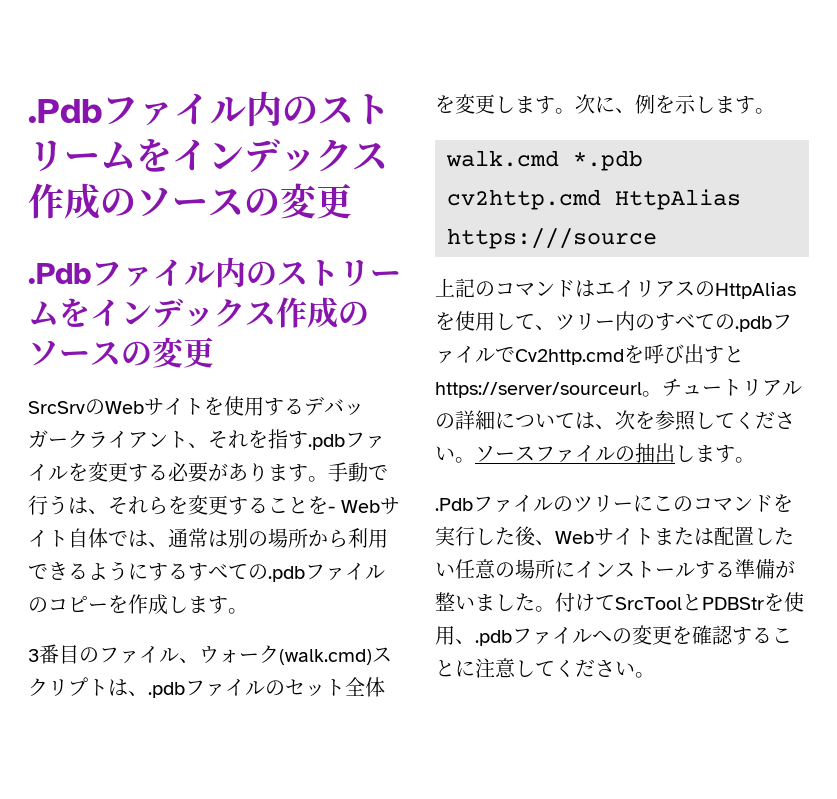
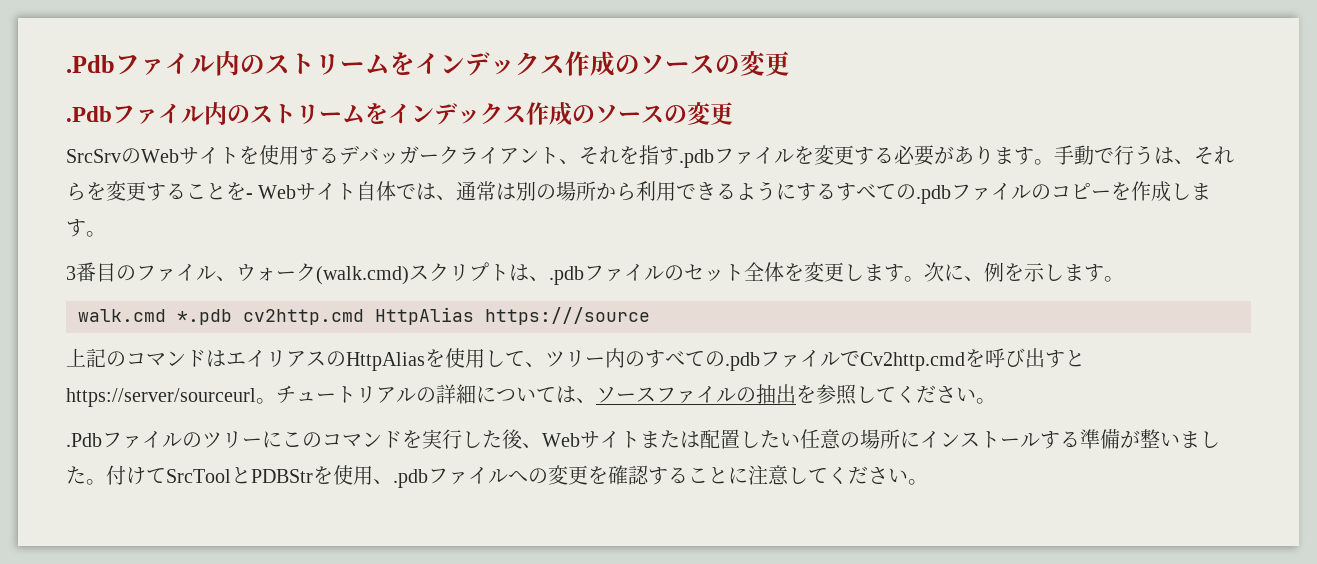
[615,410,795,431] [435,446,475,463] 次を参照してください。 -> (596, 400) none
[675,445,735,463] します -> [796,384,976,405] を参照してください

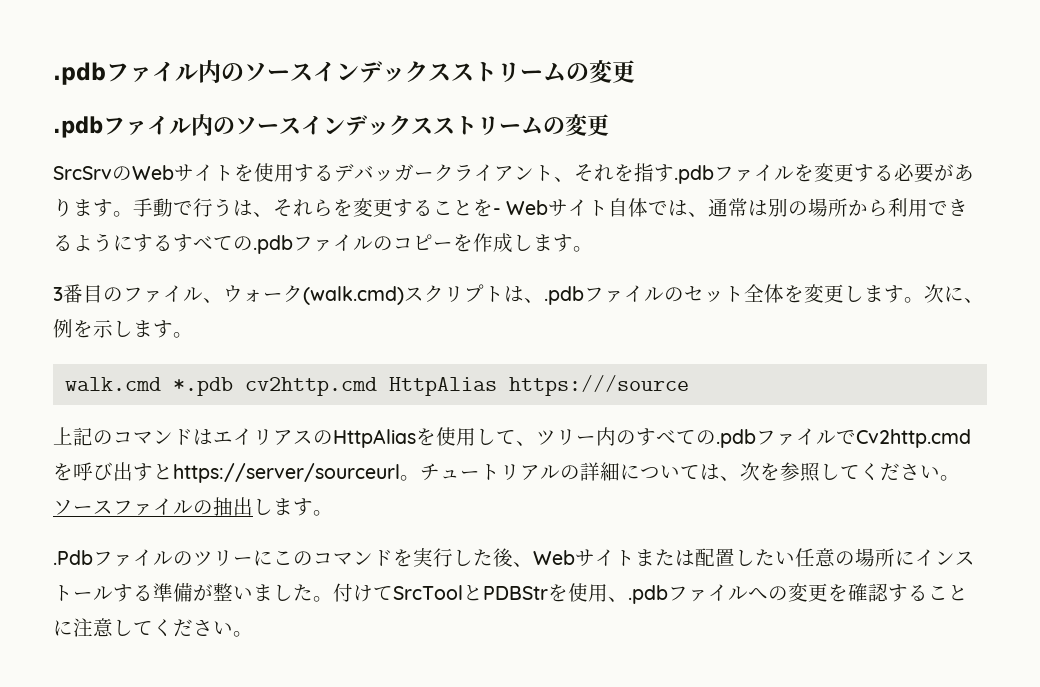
[66,51,790,76] [66,102,664,126] .Pdbファイル内のストリームをインデックス作成のソースの変更 // .Pdbファイル内のストリームをインデックス作成のソース -> [53,60,635,85] [53,114,543,138] .pdbファイル内のソースインデックスストリームの変更 // .pdbファイル内のソースインデックスストリーム
(596, 400) none -> [740,462,960,482] 次を参照してください。
[796,384,976,405] を参照してください -> [253,498,313,516] します

